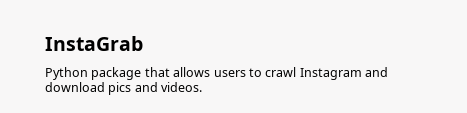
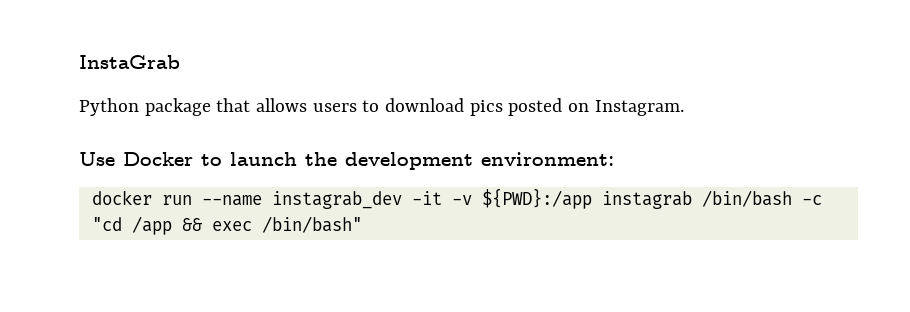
[265,67,388,80] [45,82,203,95] crawl Instagram and download pics and videos. -> [385,98,684,116] [79,152,614,170] [91,188,822,209] [91,216,362,235] download pics posted on Instagram. // Use Docker to launch the development environment: // docker run --name instagrab_dev -it -v ${PWD}:/app instagrab /bin/bash -c "cd /app && exec /bin/bash"

